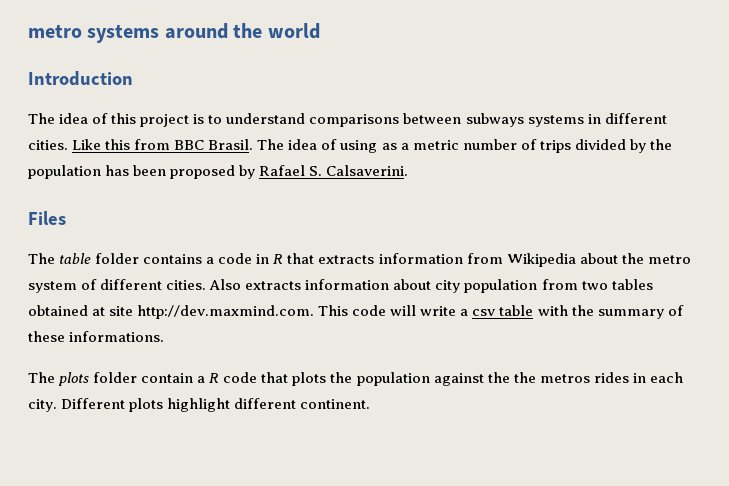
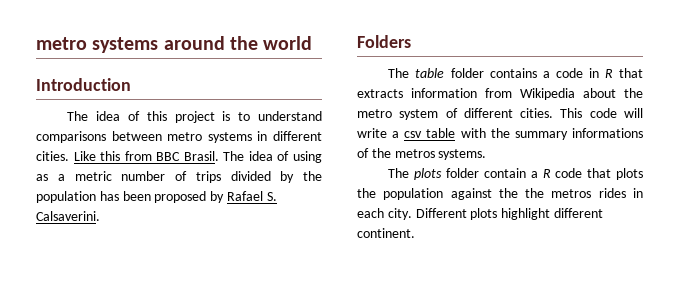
[465,113,524,127] subways -> [167,132,203,141] metro
[28,211,66,225] Files -> [357,35,411,48] Folders
[209,279,653,293] [28,305,315,319] Also extracts information about city population from two tables obtained at site http://dev.maxmind.com. -> (554, 113) none
[667,305,684,316] [28,331,165,342] of these informations. -> [572,128,643,138] [357,148,487,160] informations of the metros systems.

